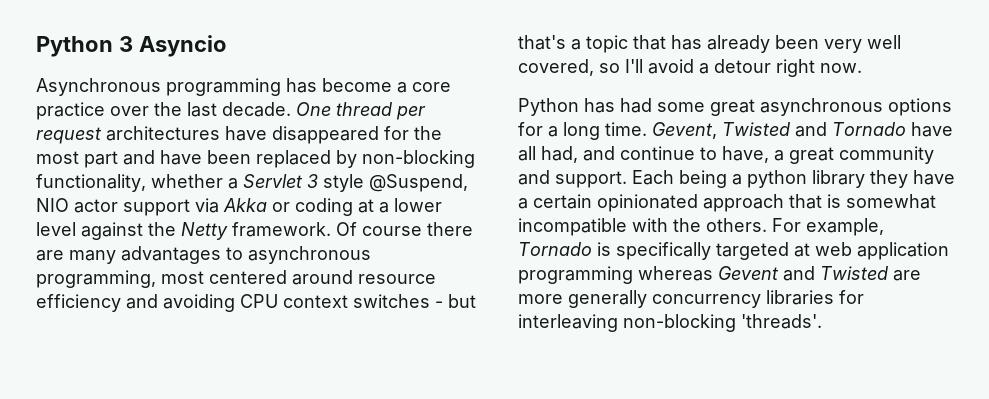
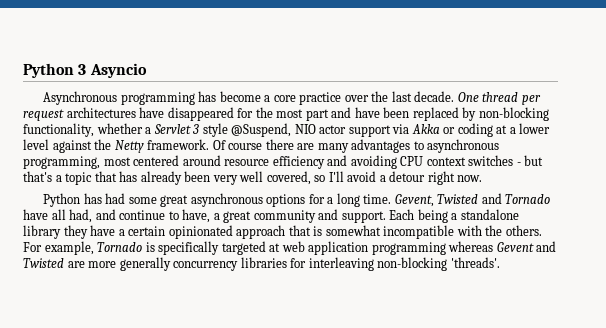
[747,170,807,188] python -> [460,209,519,220] standalone

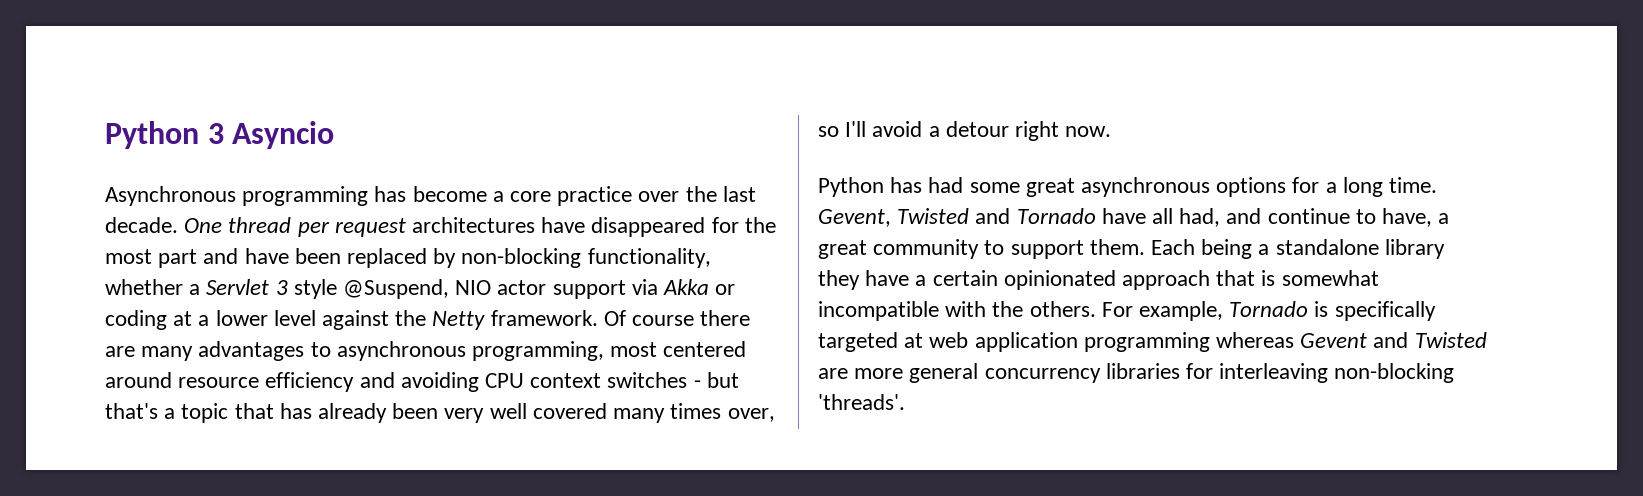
[266,171,311,185] covered, -> [532,403,775,423] covered many times over,
[318,209,386,223] and support. -> [984,239,1145,259] to support them.
[119,257,171,271] generally -> [909,363,979,383] general

